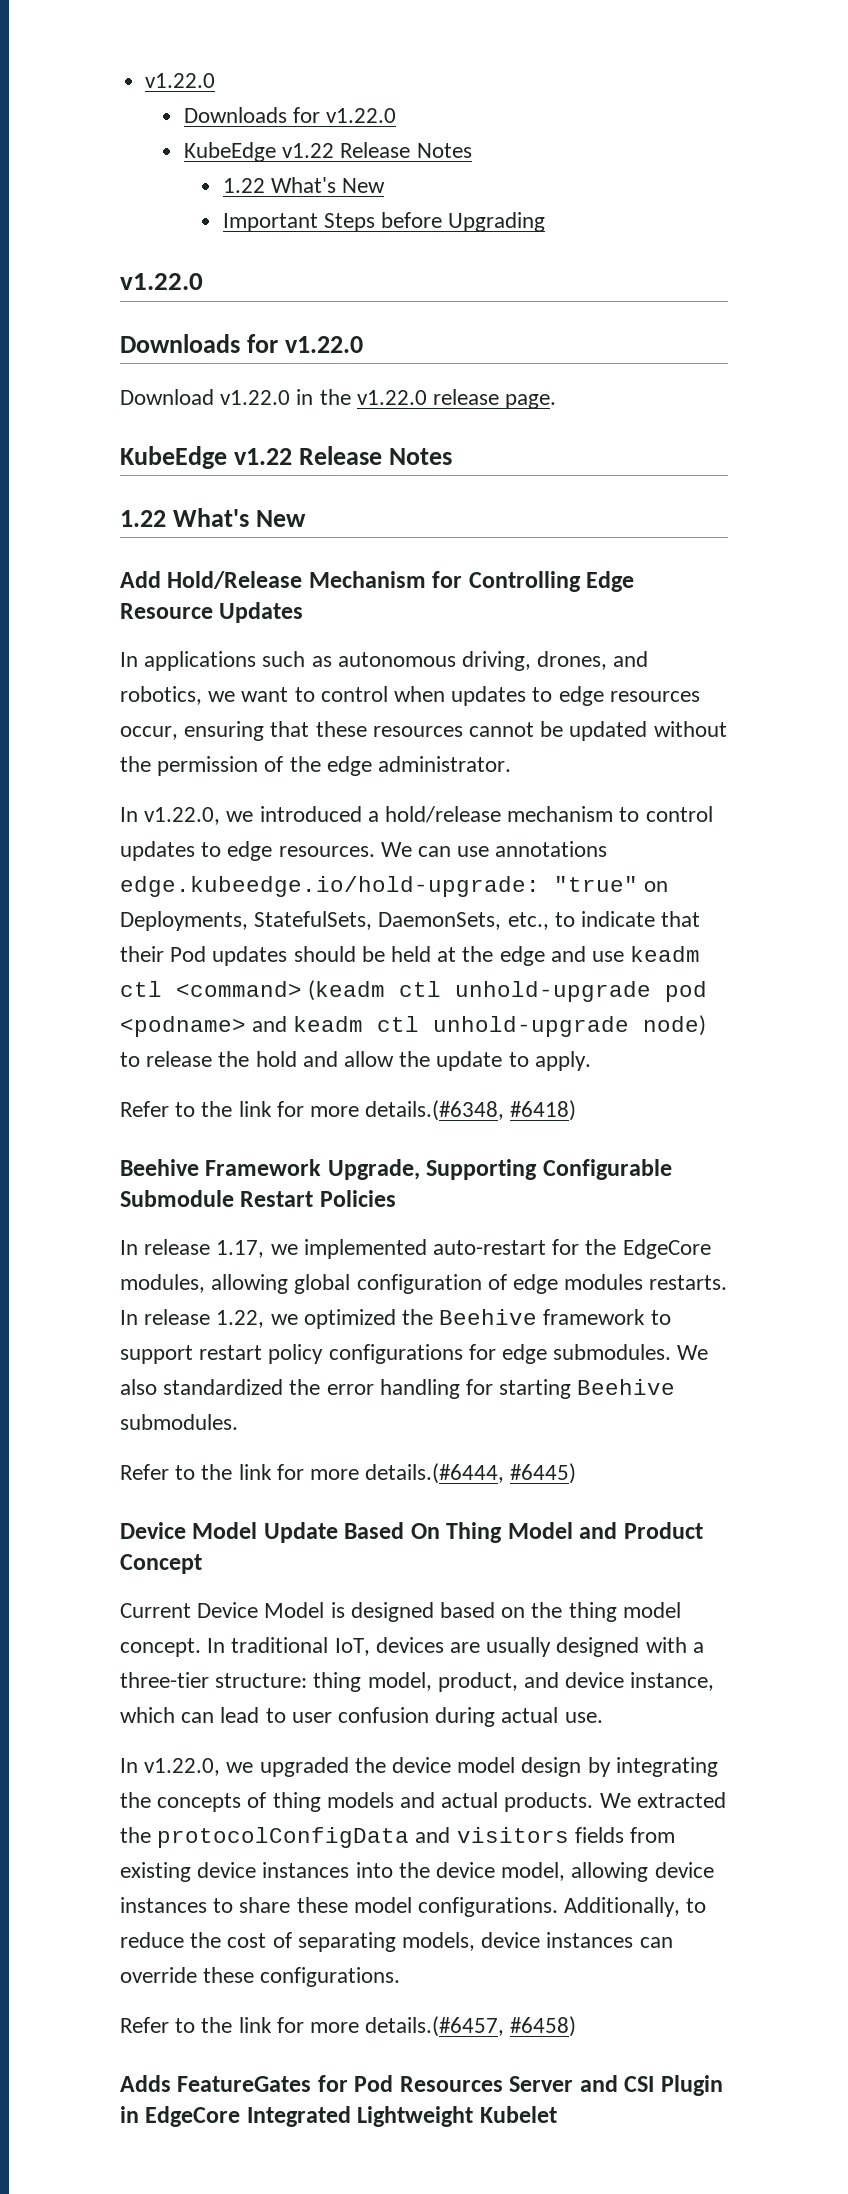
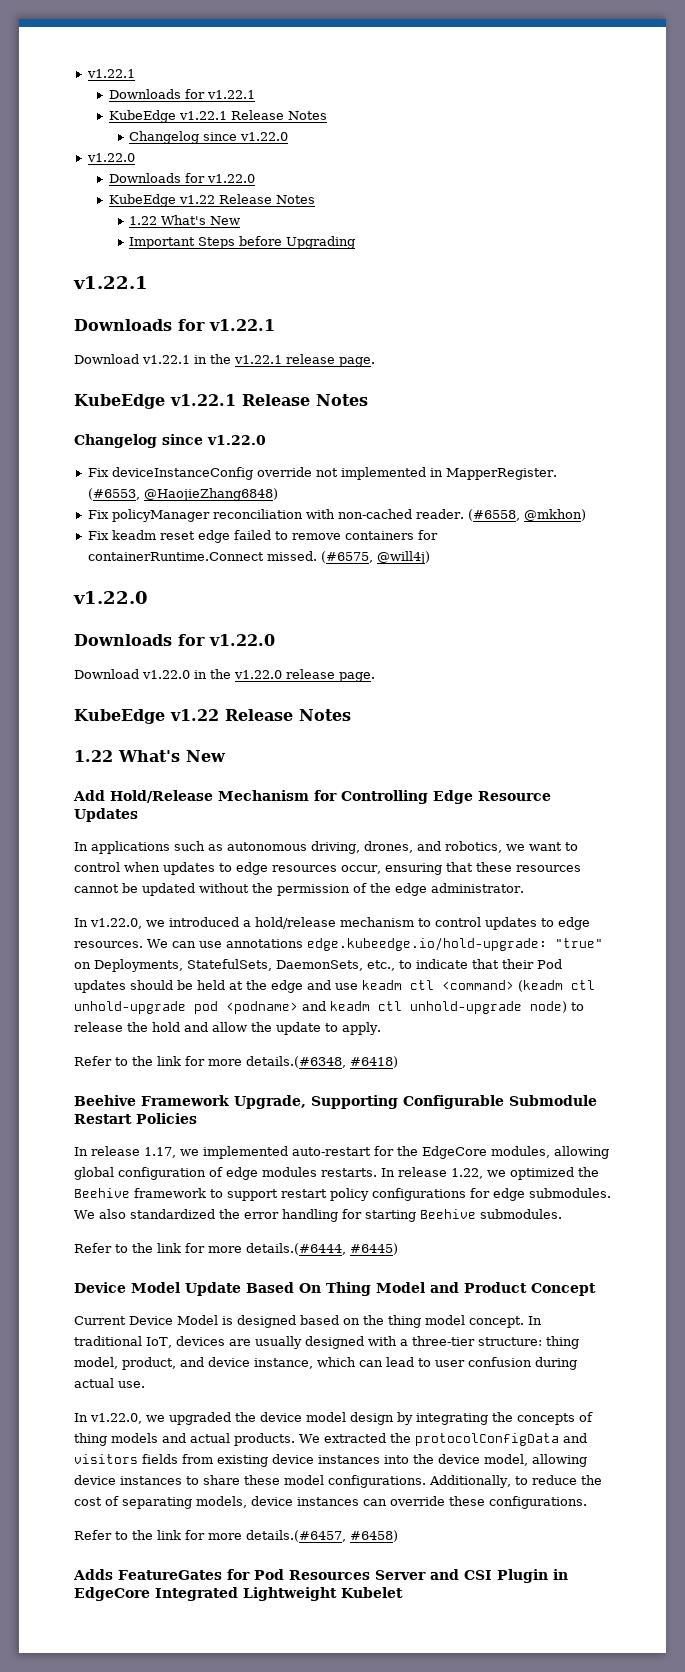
(145, 80) none -> [86,69,135,78] [108,89,255,99] [108,110,327,123] [129,131,289,144] v1.22.1 // Downloads for v1.22.1 // KubeEdge v1.22.1 Release Notes // Changelog since v1.22.0 //
(546, 222) none -> [73,276,148,289] [74,319,275,331] [74,354,375,367] [74,394,368,409] [74,434,266,448] [87,467,557,480] [87,488,278,501] [87,509,586,522] [87,530,438,543] [87,551,430,564] // v1.22.1 // Downloads for v1.22.1 // Download v1.22.1 in the v1.22.1 release page. // KubeEdge v1.22.1 Release Notes // Changelog since v1.22.0 // Fix deviceInstanceConfig override not implemented in MapperRegister. (#6553, @HaojieZhang6848) // Fix policyManager reconciliation with non-cached reader. (#6558, @mkhon) // Fix keadm reset edge failed to remove containers for containerRuntime.Connect missed. (#6575, @will4j)

